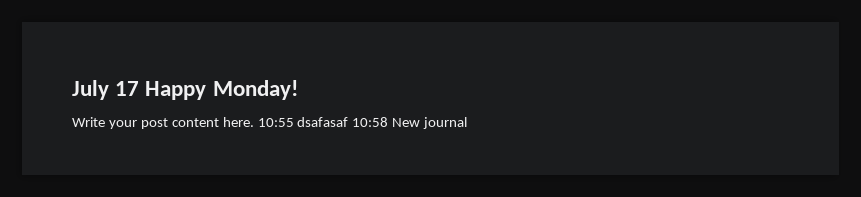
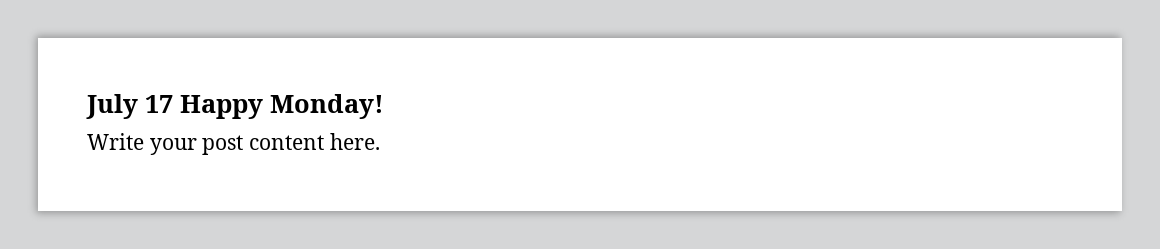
[257,117,468,129] 10:55 dsafasaf 10:58 New journal -> (380, 141) none

